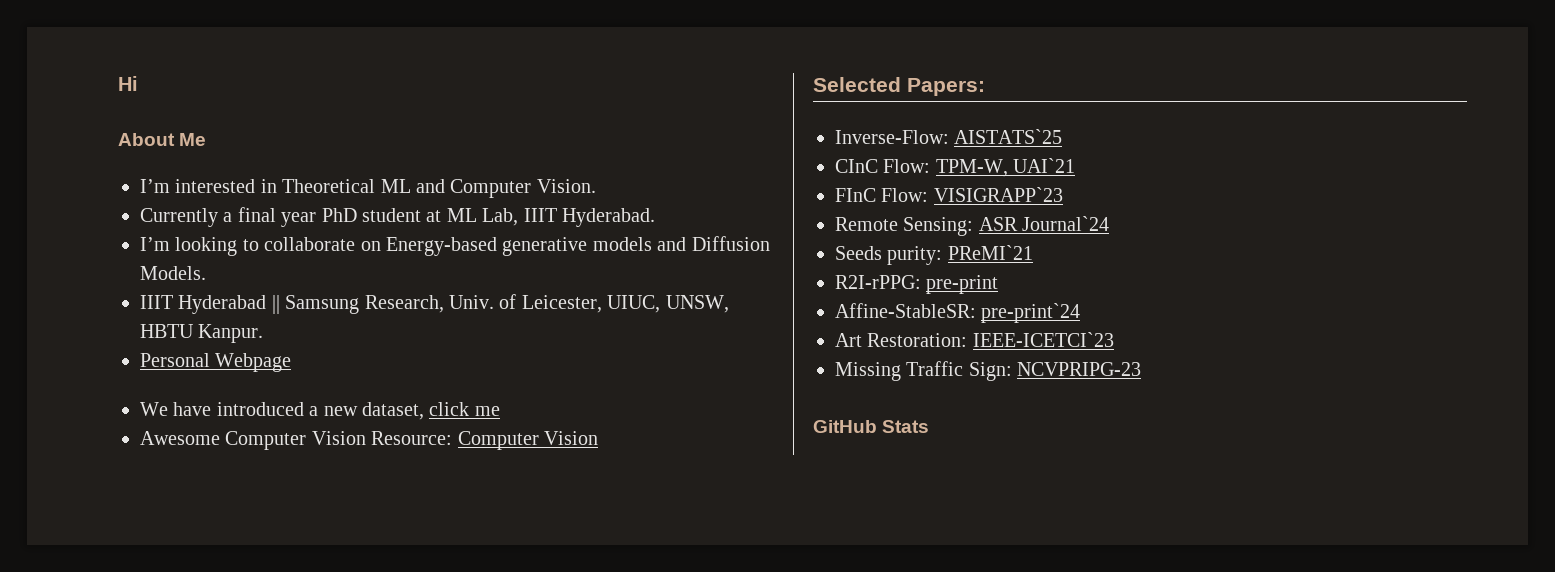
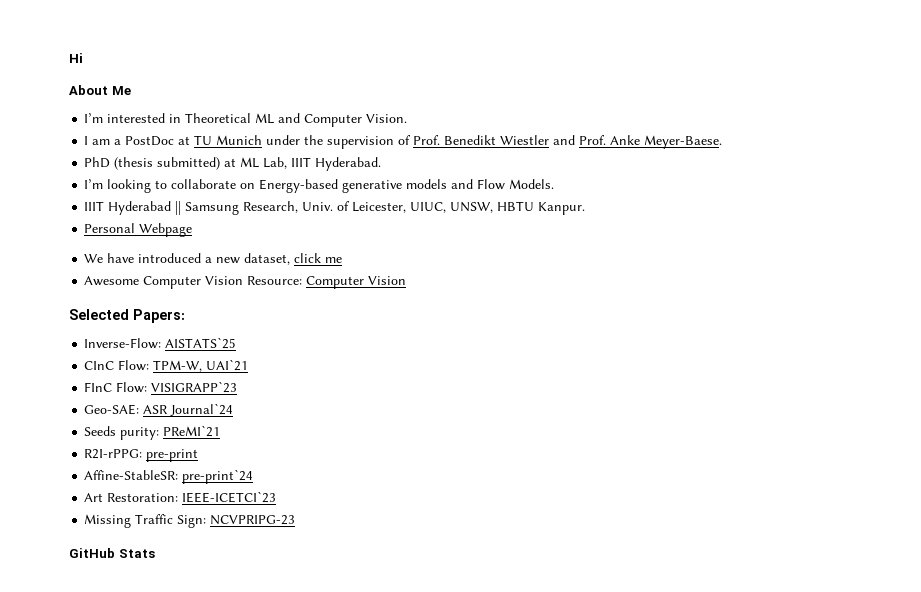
[140,207,421,227] Currently a final year PhD student -> [84,135,723,149] [84,157,221,170] I am a PostDoc at TU Munich under the supervision of Prof. Benedikt Wiestler and Prof. Anke Meyer-Baese. // PhD (thesis submitted)
[691,236,770,251] Diffusion -> [477,179,506,190] Flow
[835,217,974,236] Remote Sensing: -> [84,404,140,415] Geo-SAE:

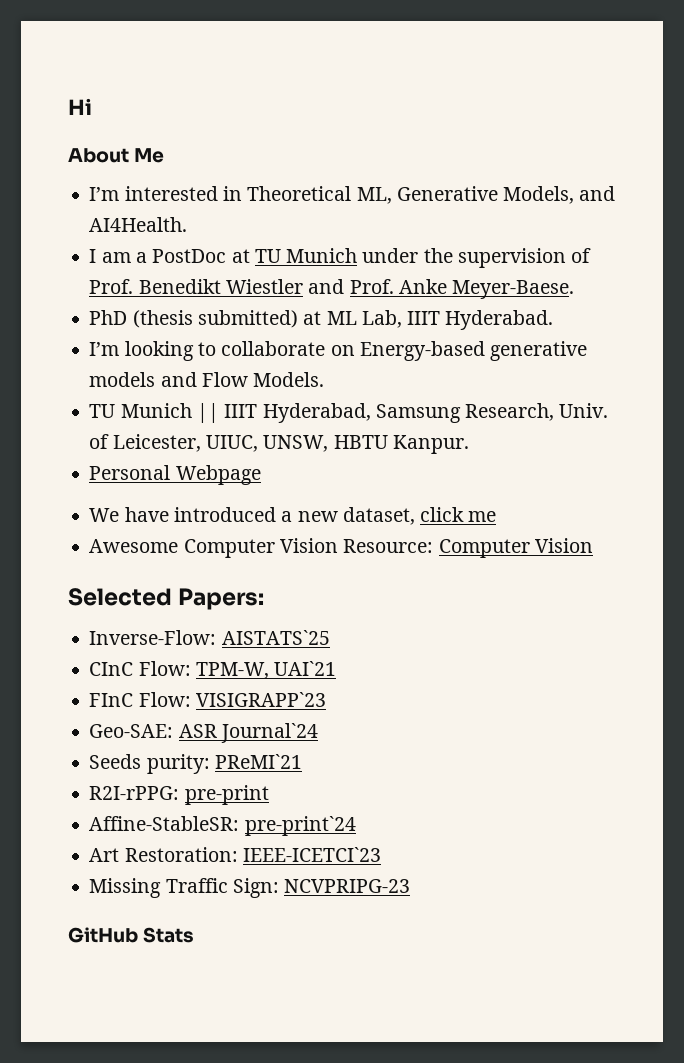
[255,113,408,127] ML and Computer Vision. -> [356,186,616,204] [89,217,188,232] ML, Generative Models, and AI4Health.
[84,201,182,215] IIIT Hyderabad || -> [89,403,371,423] TU Munich || IIIT Hyderabad,

